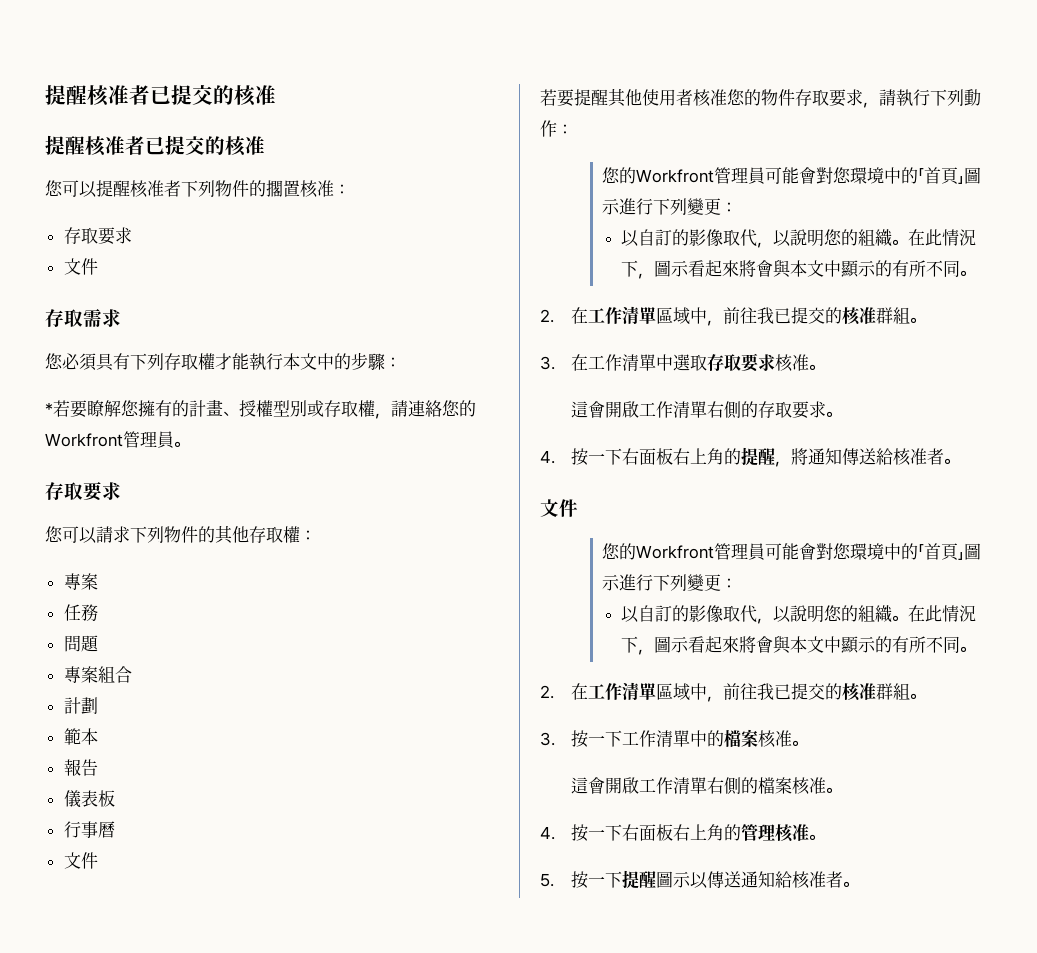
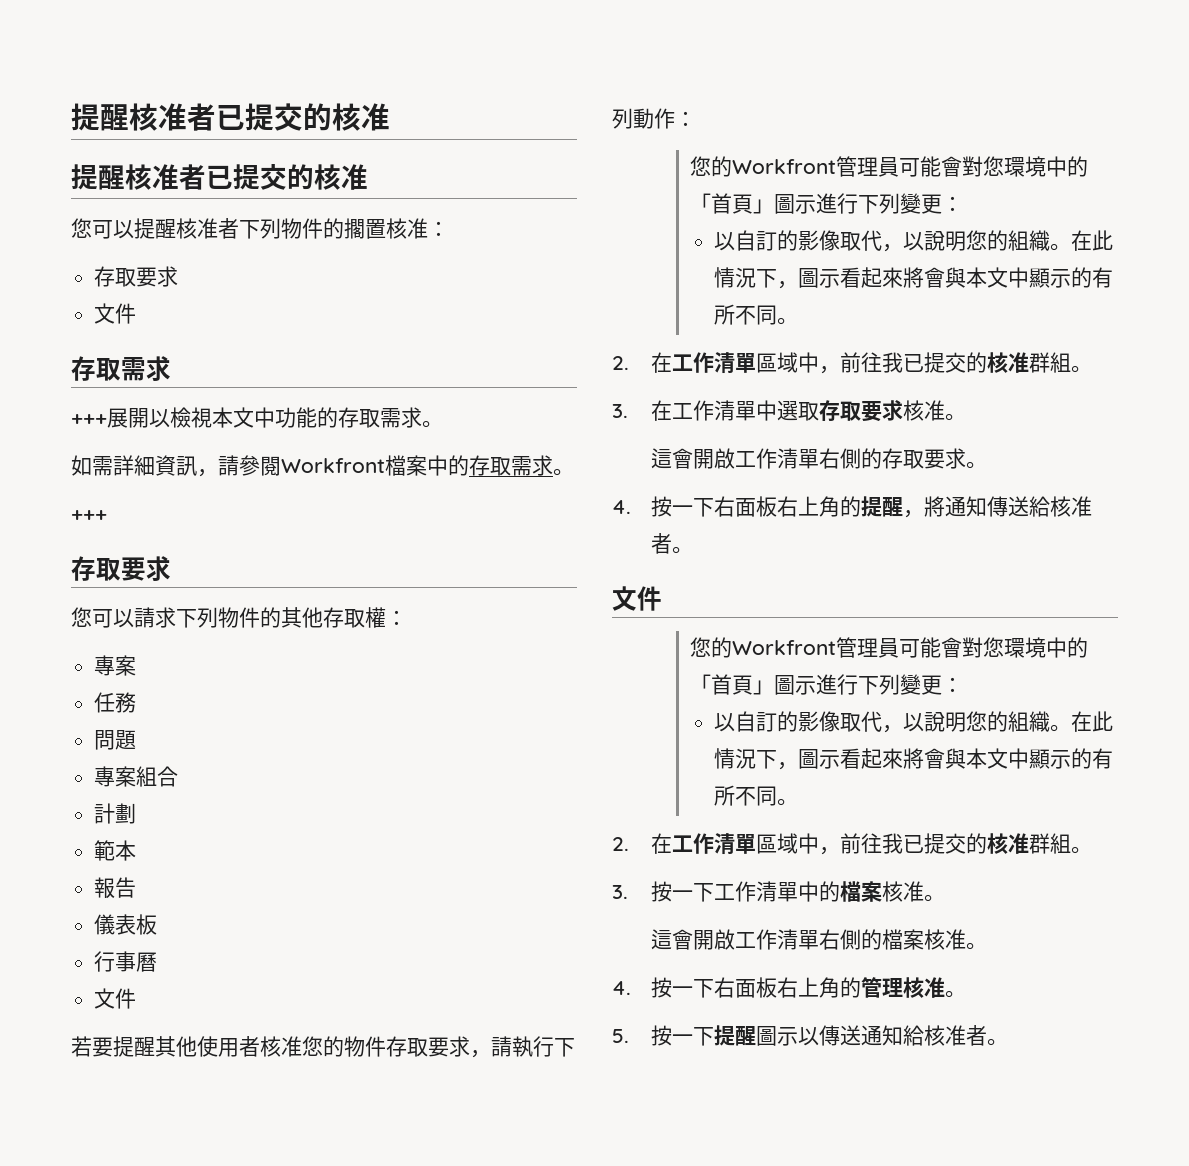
[45,352,401,371] [45,399,476,419] [45,431,190,448] 您必須具有下列存取權才能執行本文中的步驟： // *若要瞭解您擁有的計畫、授權型別或存取權，請連絡您的Workfront管理員。 -> [71,407,443,428] [71,455,574,477] [71,510,107,521] +++展開以檢視本文中功能的存取需求。 // 如需詳細資訊，請參閱Workfront檔案中的存取需求。 // +++

